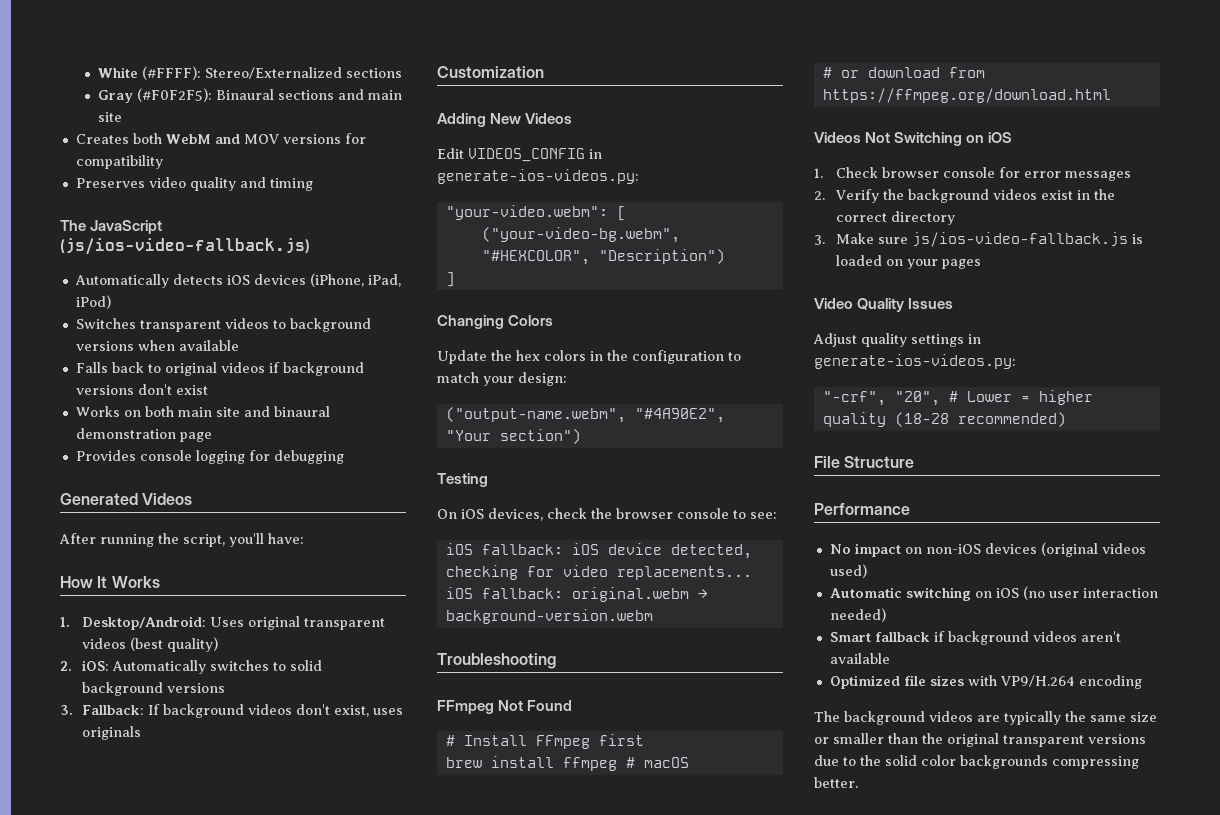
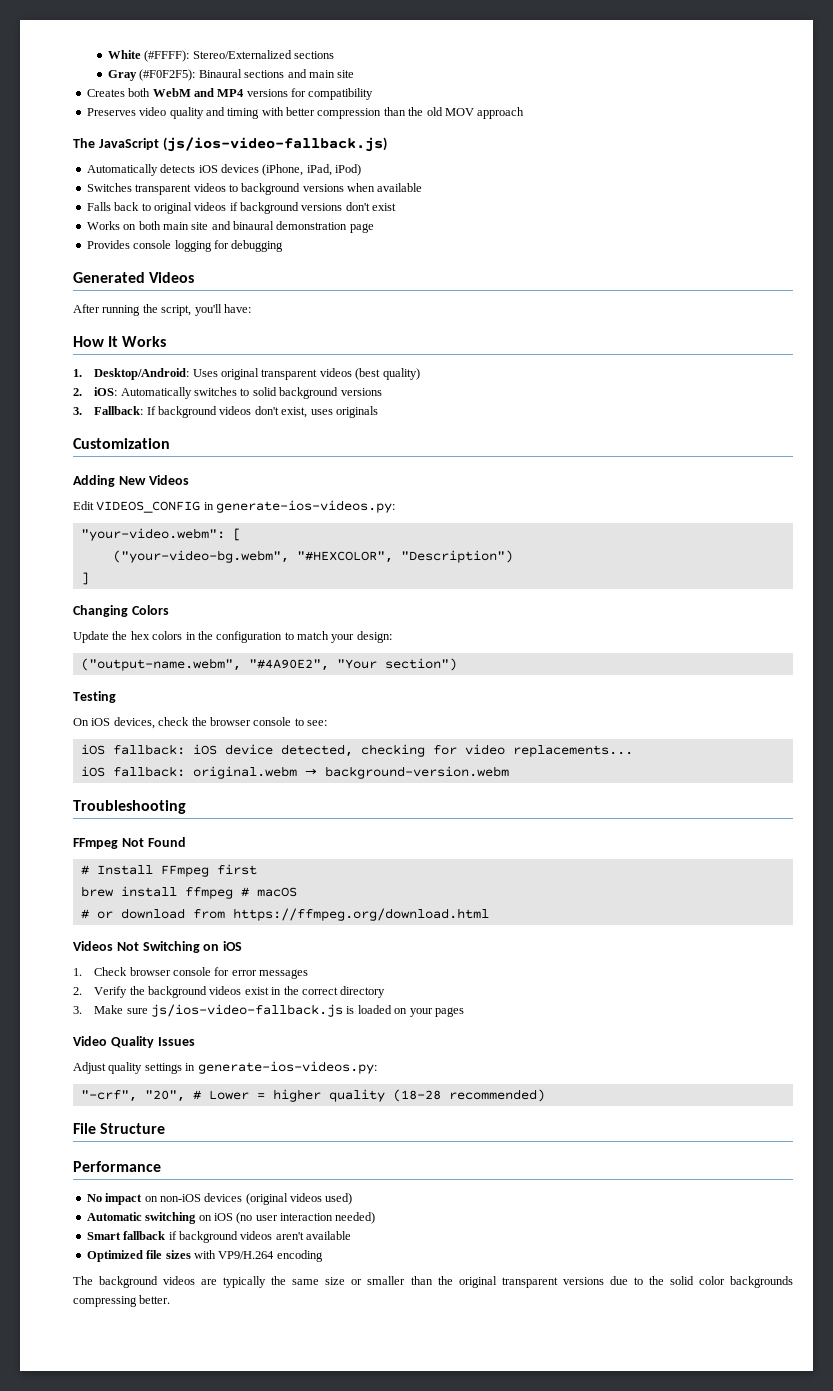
[243,134,279,144] MOV -> [217,89,245,97] MP4
(313, 184) none -> [261,107,525,119] with better compression than the old MOV approach

